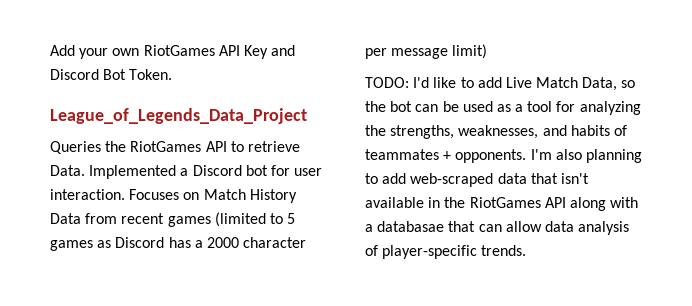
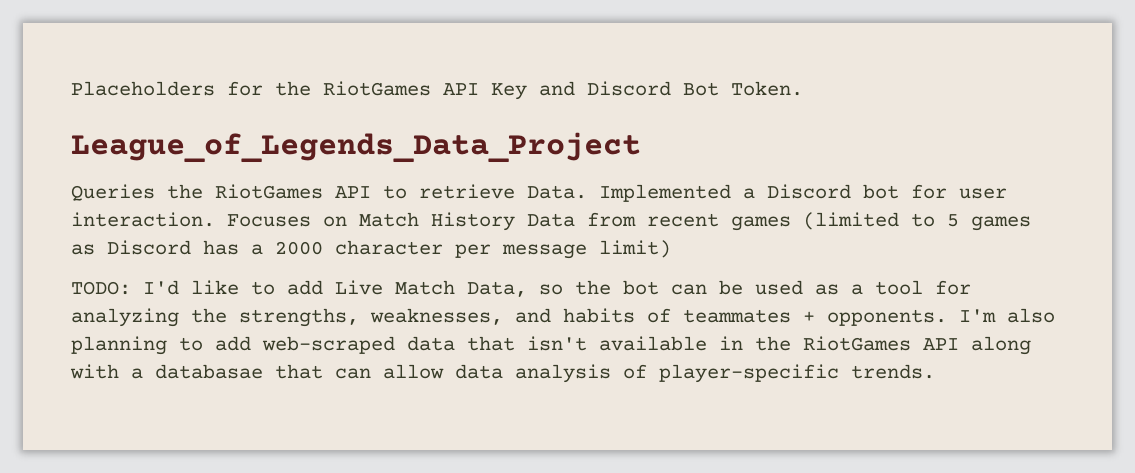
[50,45,140,59] Add your own -> [71,81,311,96] Placeholders for the

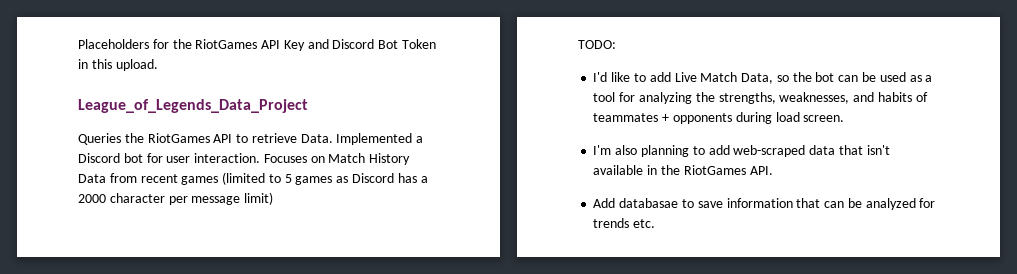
[731,81,803,96] Token. -> [402,39,437,49] [78,59,158,71] Token in this upload.
(131, 288) none -> (616, 44) //
[827,309,947,326] opponents. -> [672,112,845,124] opponents during load screen. //
[923,336,1031,355] [70,364,935,383] API along with a databasae that can allow data analysis of player-specific trends. -> [749,166,773,175] [593,198,936,210] [593,218,656,228] API. // Add databasae to save information that can be analyzed for trends etc.

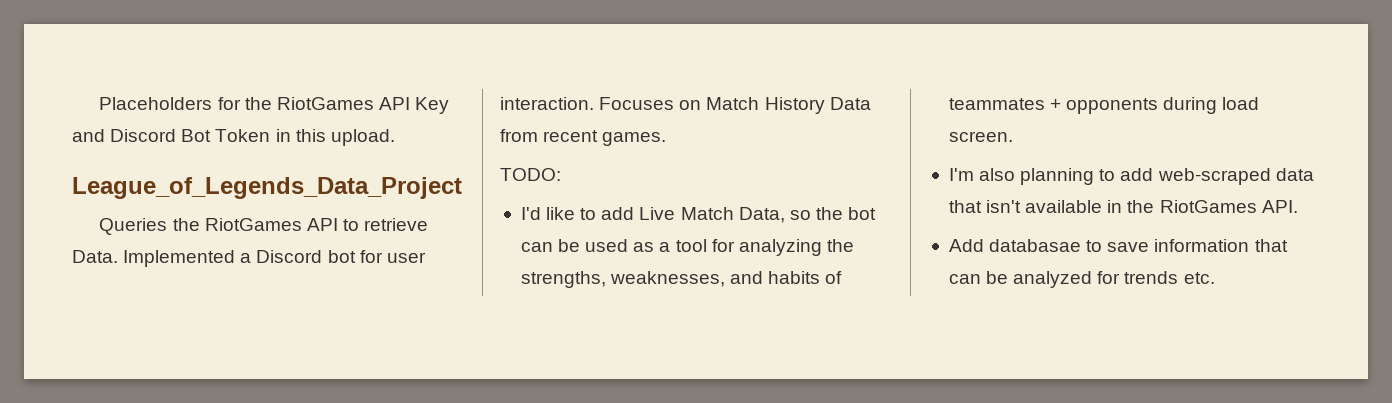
[181,172,428,185] [78,192,274,205] games (limited to 5 games as Discord has a 2000 character per message limit) -> [602,132,667,146] games.

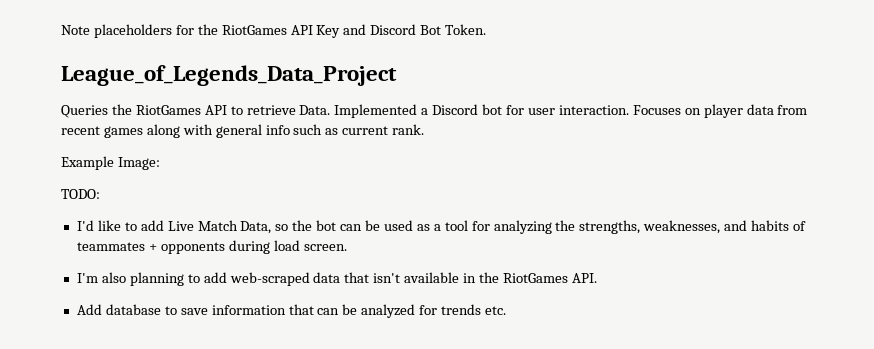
[99,97,213,110] Placeholders -> [61,24,172,38] Note placeholders
[215,129,395,146] Token in this upload. -> [445,24,487,35] Token.
[706,97,871,114] [500,129,667,146] Match History Data from recent games. -> [703,104,808,118] [61,124,425,138] [61,156,160,170] player data from recent games along with general info such as current rank. // Example Image:
[989,239,1082,252] databasae -> [105,304,161,315] database

